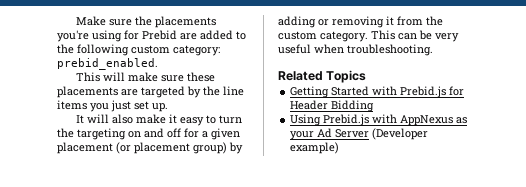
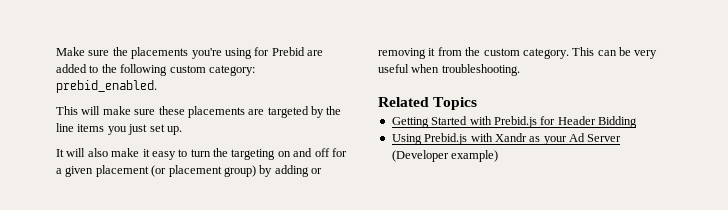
[400,115,454,126] AppNexus -> [494,133,527,142] Xandr

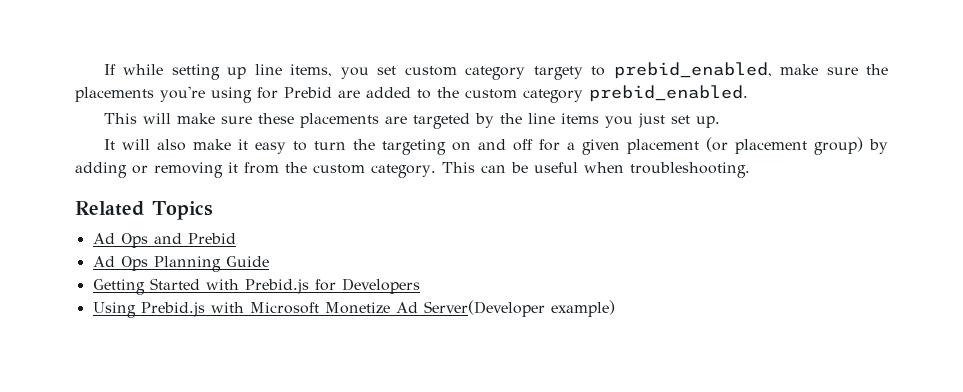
[56,47,85,56] Make -> [103,62,819,80] If while setting up line items, you set custom category targety to prebid_enabled, make
[120,64,255,76] following custom category: -> [465,89,583,103] custom category
[634,50,658,59] very -> (528, 167) none
(478, 103) none -> [92,233,236,248] [92,256,269,272] // Ad Ops and Prebid // Ad Ops Planning Guide
[557,116,637,128] Header Bidding -> [341,278,420,294] Developers
[494,133,622,145] [391,150,449,162] Xandr as your Ad Server (Developer -> [249,300,545,317] Microsoft Monetize Ad Server(Developer

